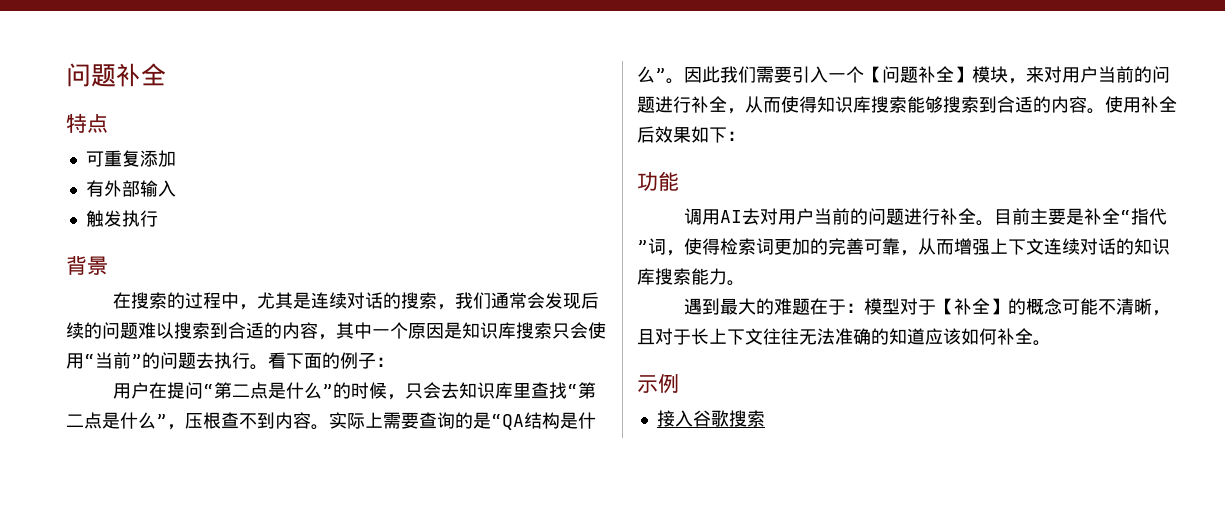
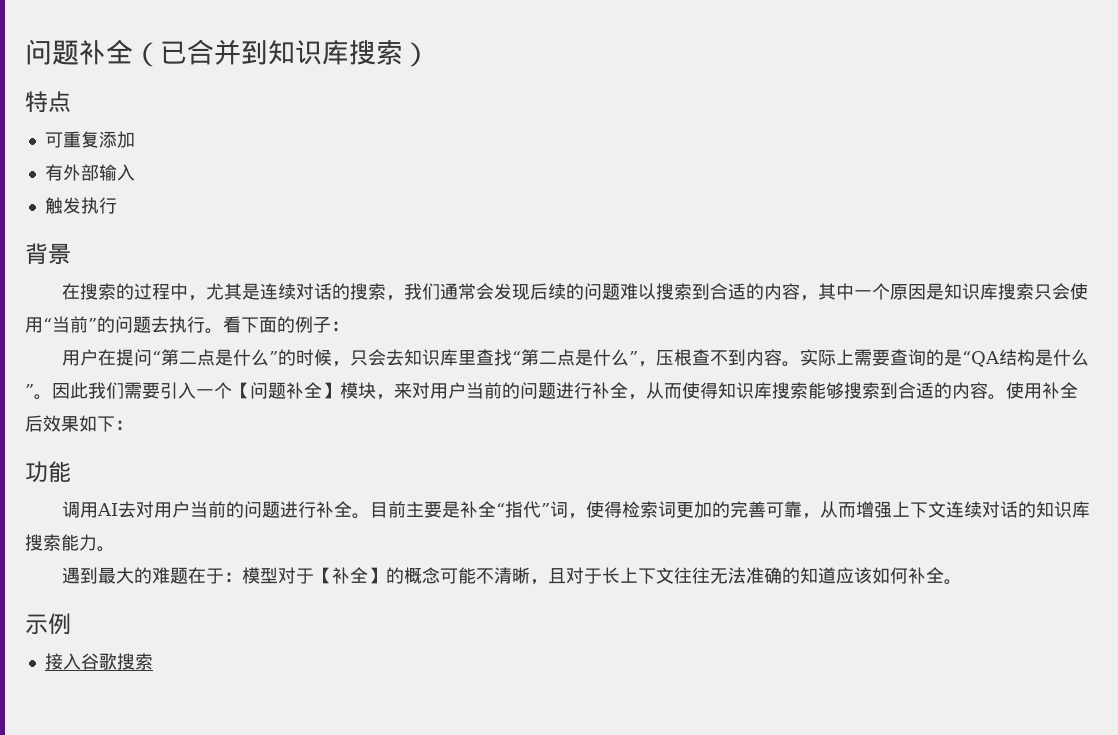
[66,63,166,87] 问题补全 -> [25,39,430,67] 问题补全（已合并到知识库搜索）

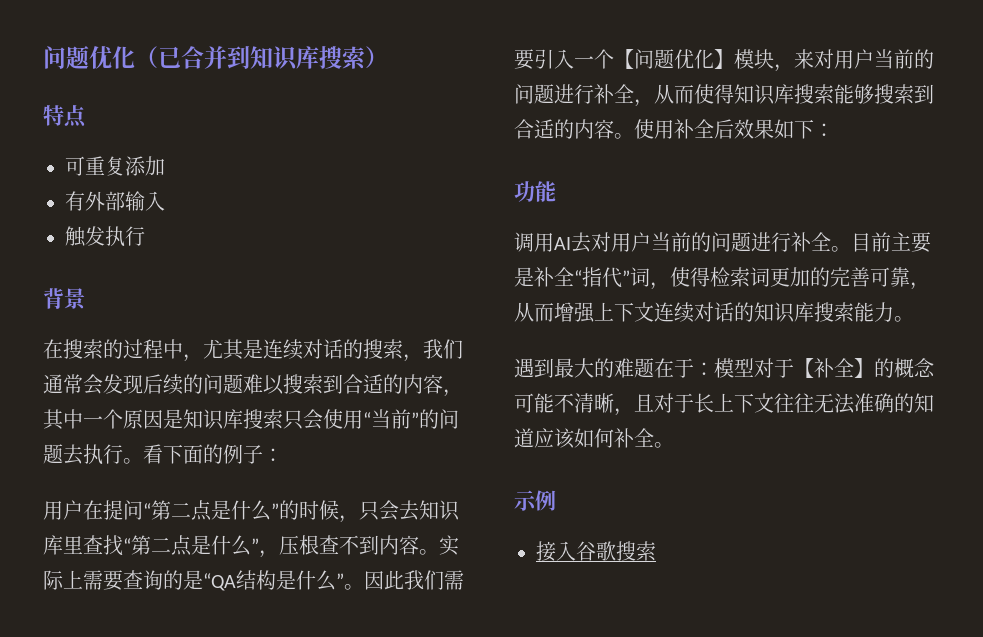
[25,39,133,65] 问题补全 -> [43,45,135,69] 问题优化
[286,382,322,399] 补全 -> [674,49,714,69] 优化

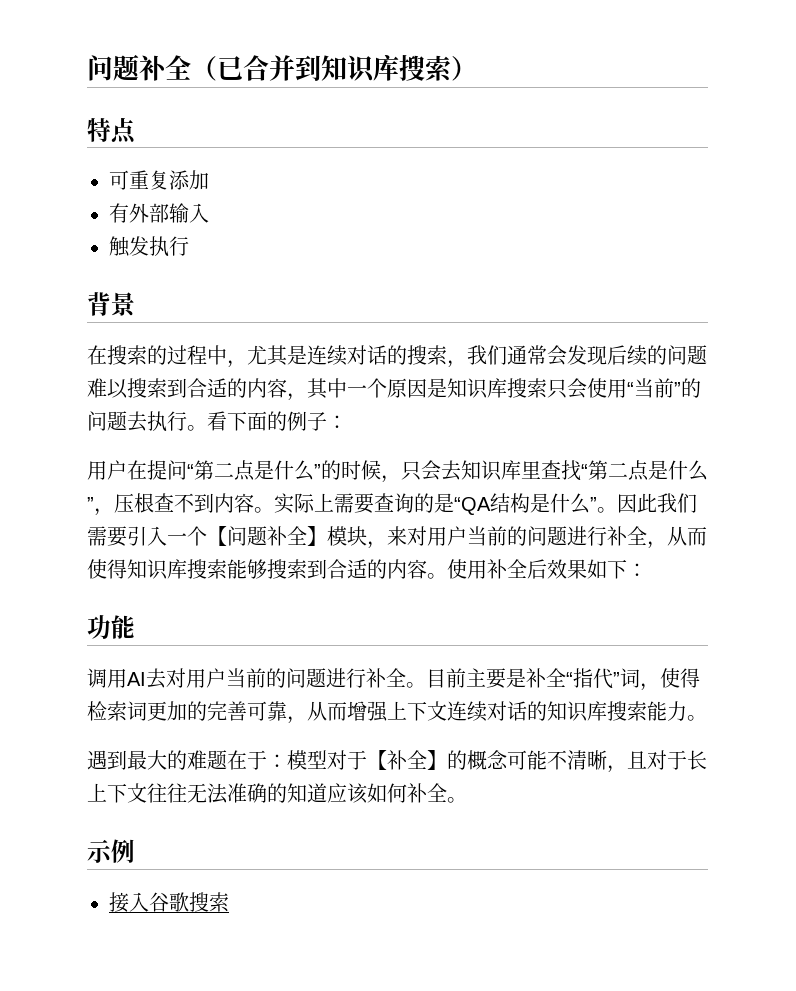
[43,45,135,69] 问题优化 -> [87,54,191,81] 问题补全
[674,49,714,69] 优化 -> [267,526,307,546] 补全

